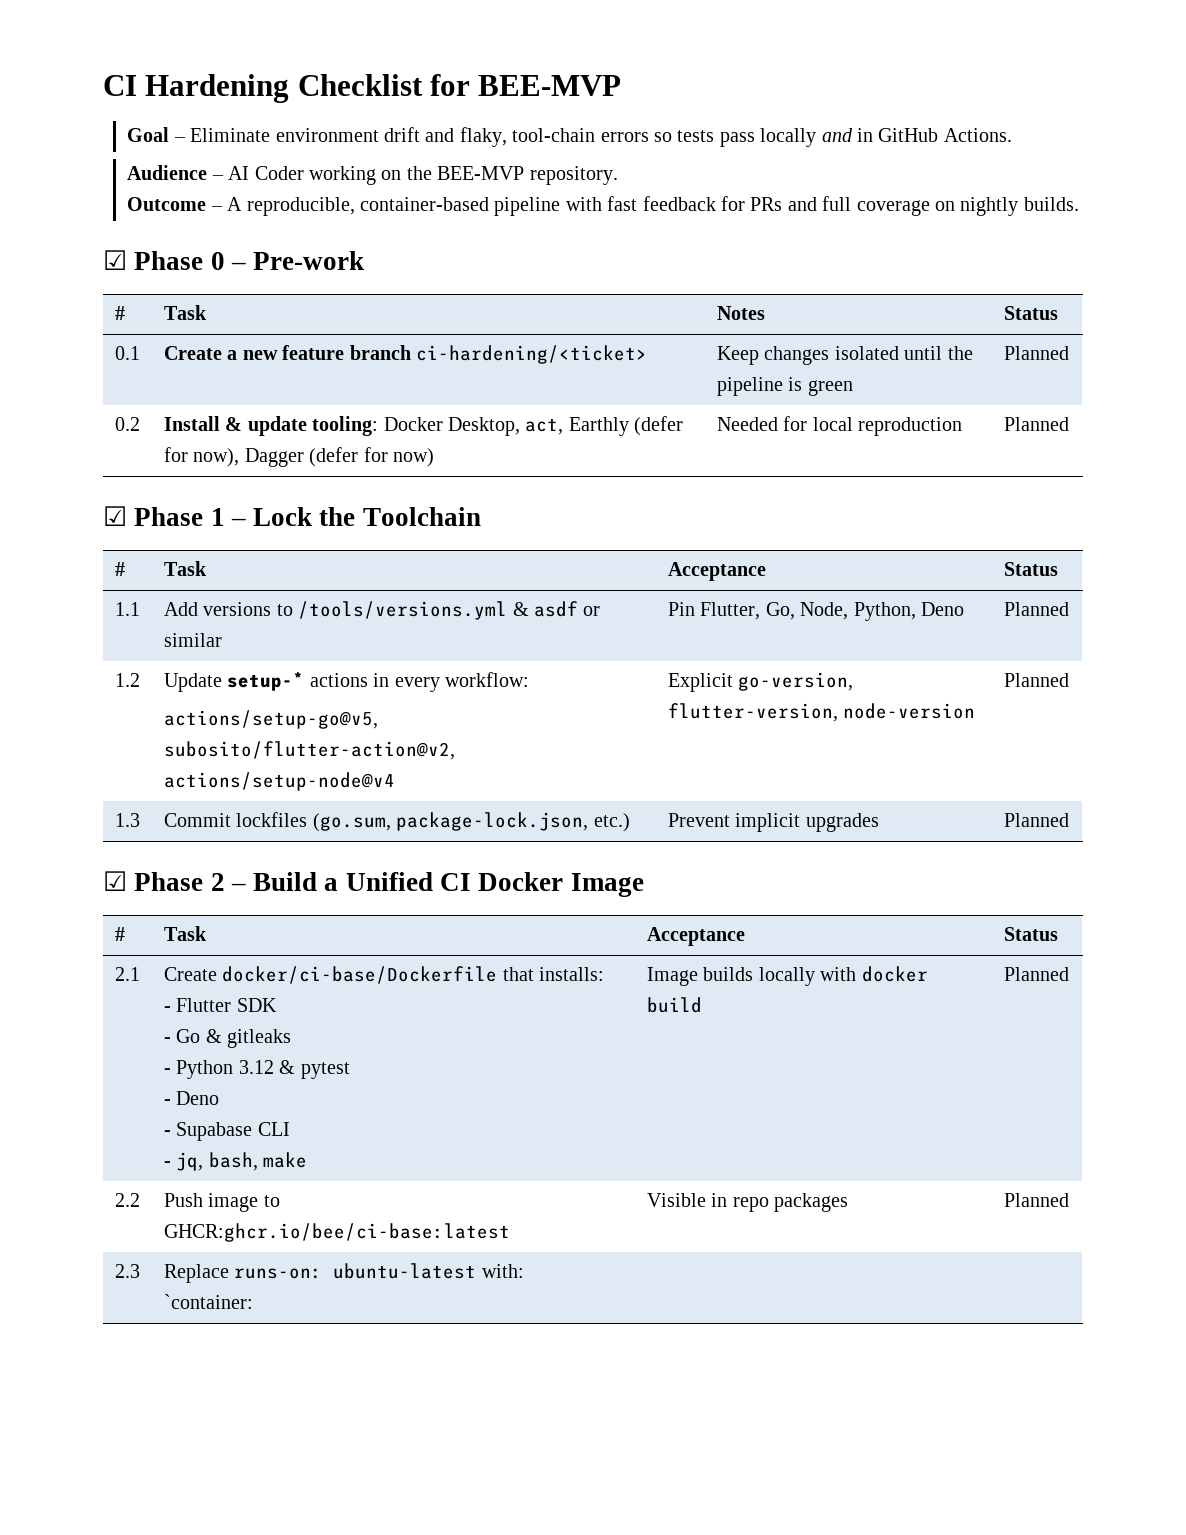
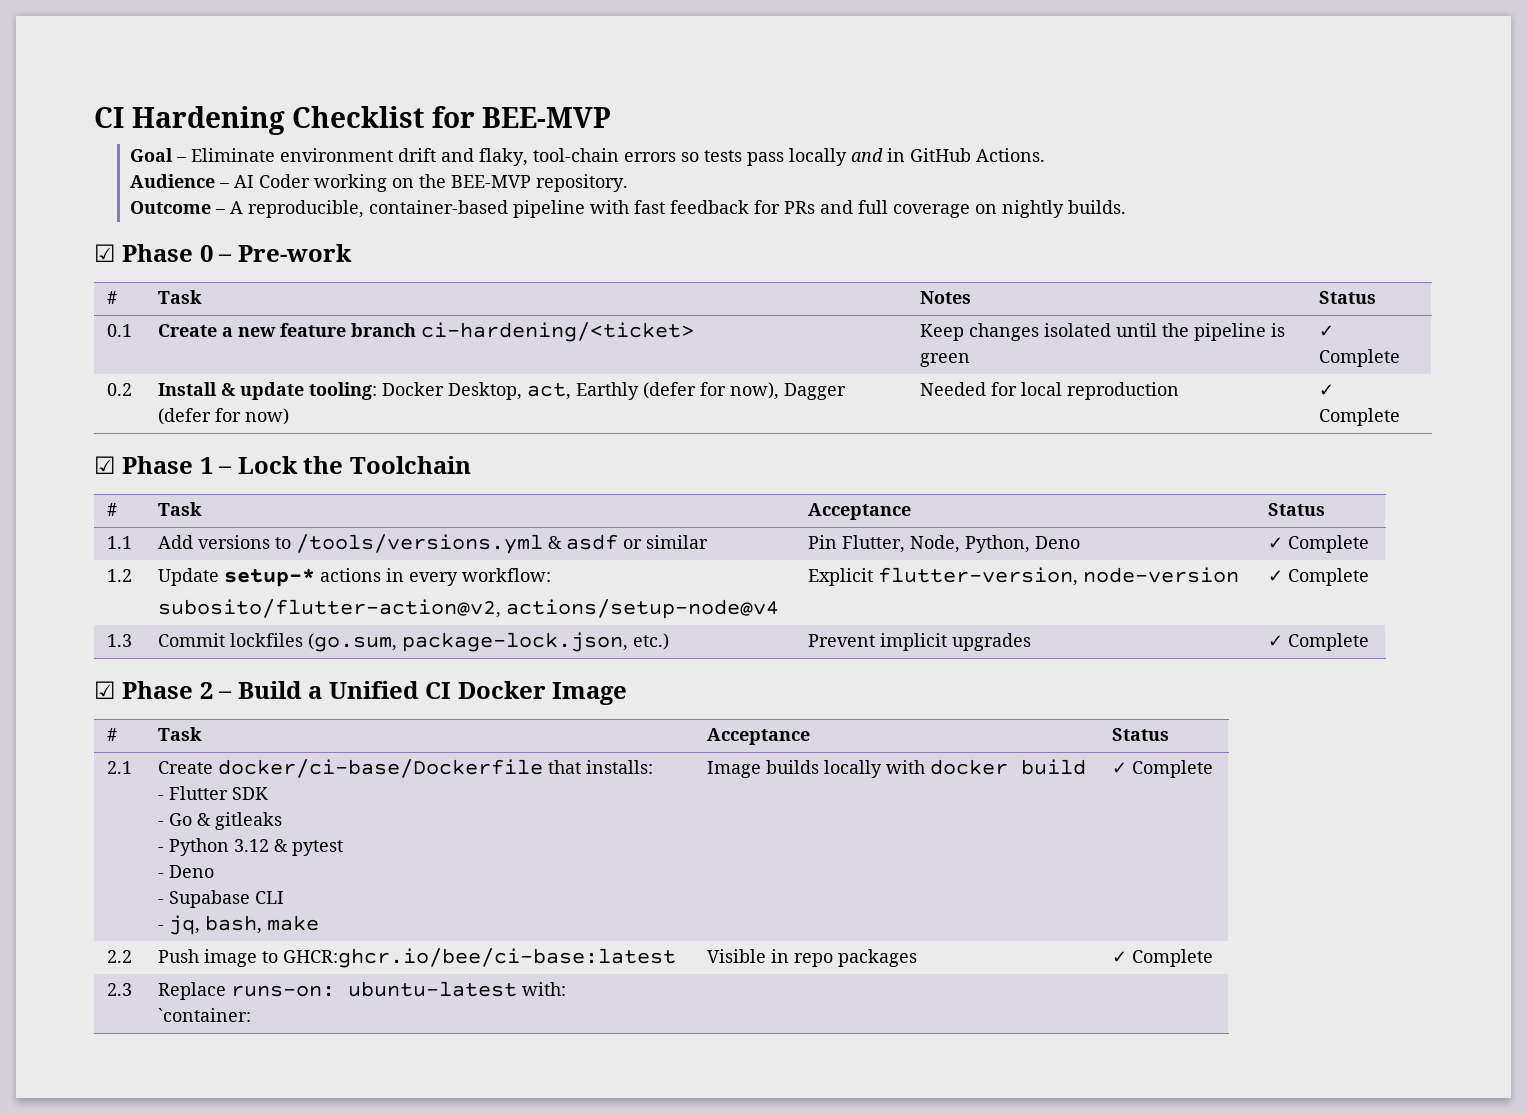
[1003,346,1069,360] Planned -> [1318,325,1334,337] [1318,349,1400,367] ✓ Complete
[1003,417,1069,431] Planned -> [1318,384,1334,396] [1318,408,1400,426] ✓ Complete
[765,602,795,620] Go, -> (905, 544) none
[1003,602,1069,616] Planned -> [1267,535,1369,553] ✓ Complete
[163,710,378,729] actions/setup-go@v5, -> (551, 575) none
[738,672,854,691] go-version, -> (873, 577) none
[1003,673,1069,687] Planned -> [1267,568,1369,586] ✓ Complete
[1003,813,1069,827] Planned -> [1267,633,1369,651] ✓ Complete
[1003,967,1069,981] Planned -> [1111,760,1213,778] ✓ Complete
[1003,1193,1069,1207] Planned -> [1111,949,1213,967] ✓ Complete

